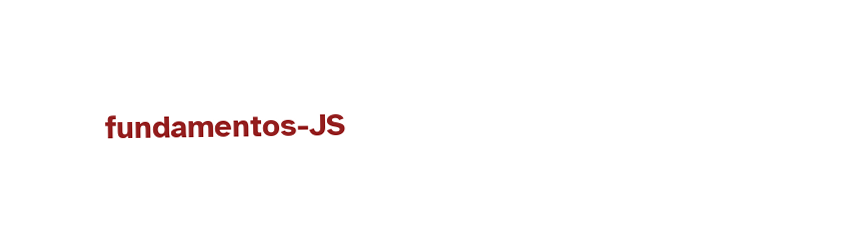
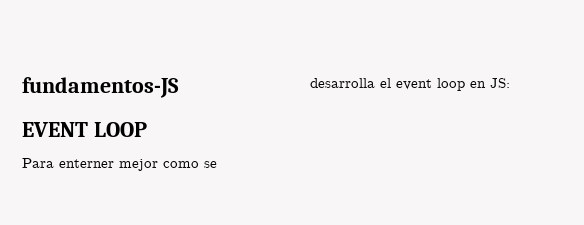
(346, 125) none -> [22,122,147,137] [22,158,217,171] [310,78,510,91] // EVENT LOOP // Para enterner mejor como se desarrolla el event loop en JS:

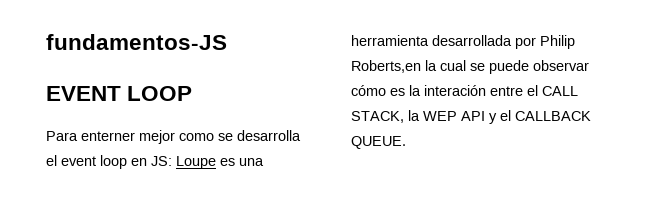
(510, 83) none -> [176,156,264,169] [351,35,575,49] [351,60,589,74] [351,85,578,96] [351,110,591,124] [351,136,406,149] Loupe es una herramienta desarrollada por Philip Roberts,en la cual se puede observar cómo es la interación entre el CALL STACK, la WEP API y el CALLBACK QUEUE.

